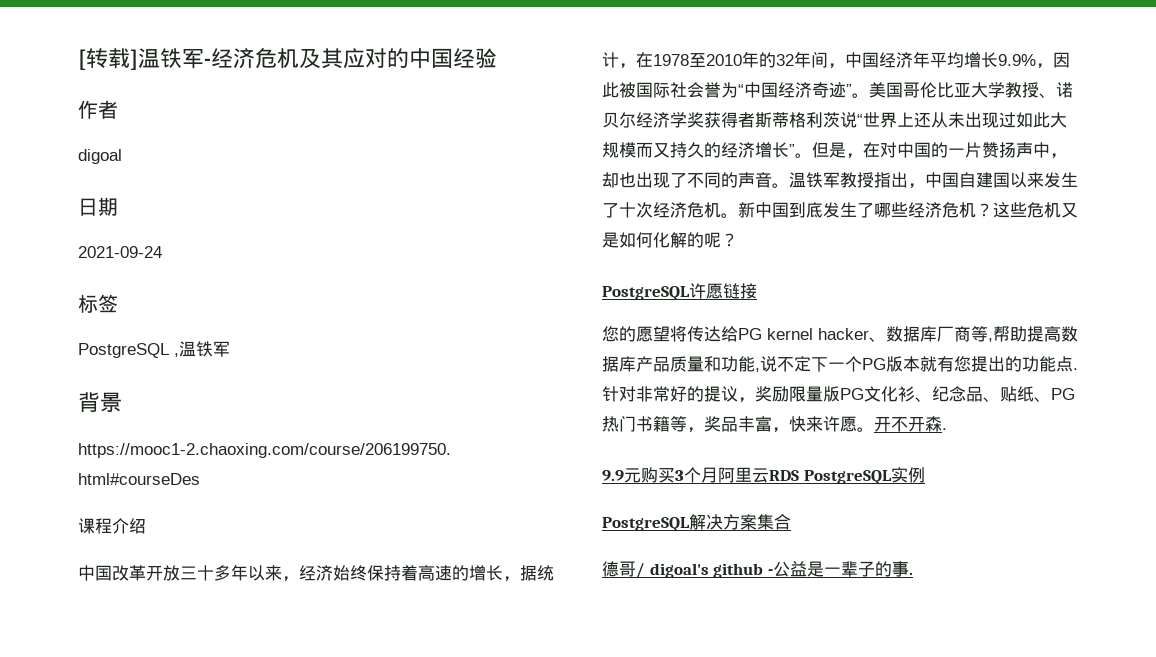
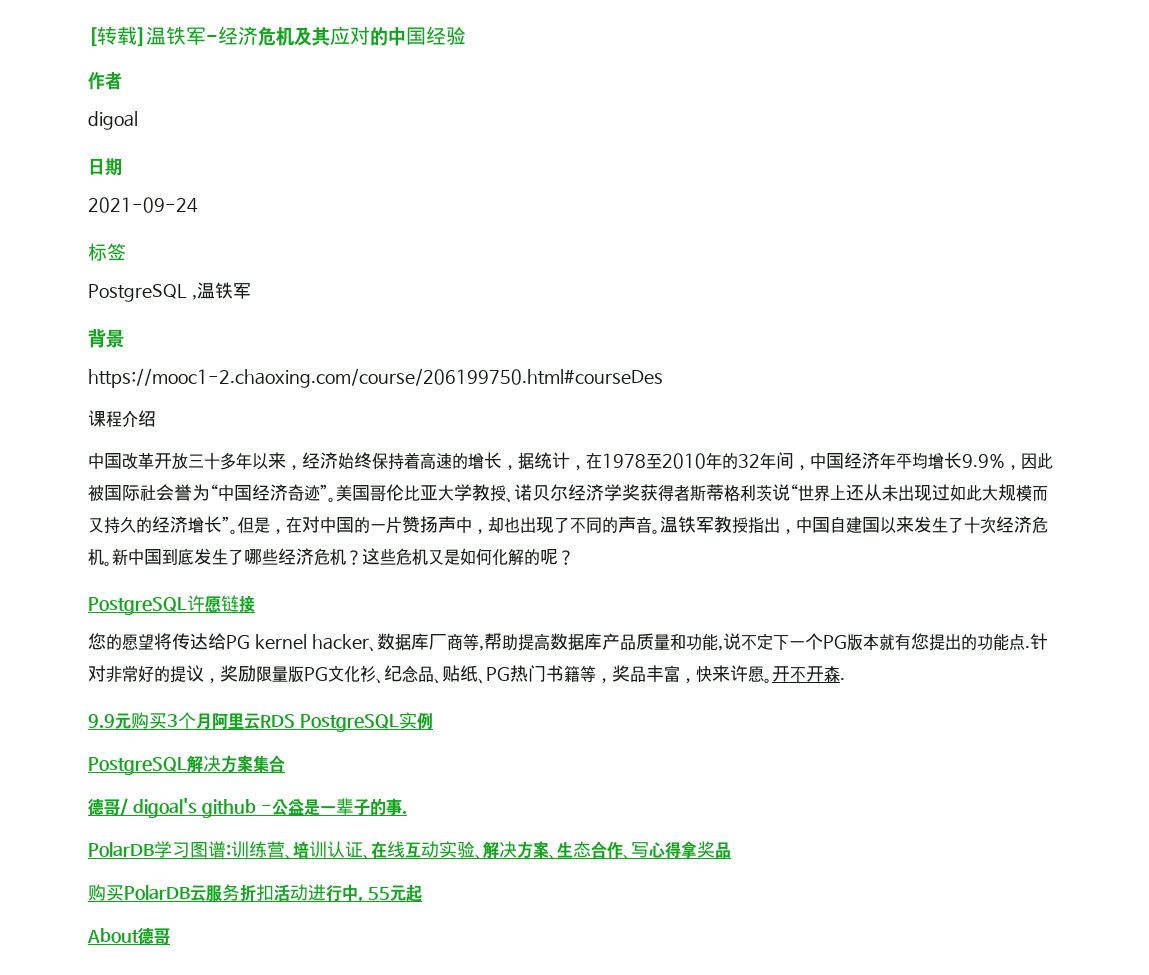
(913, 573) none -> [88,841,731,860] [88,884,422,902] [87,927,170,945] // PolarDB学习图谱:训练营、培训认证、在线互动实验、解决方案、生态合作、写心得拿奖品 // 购买PolarDB云服务折扣活动进行中, 55元起 // About德哥

